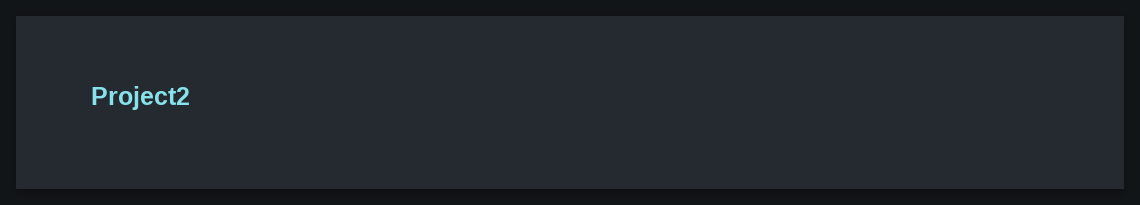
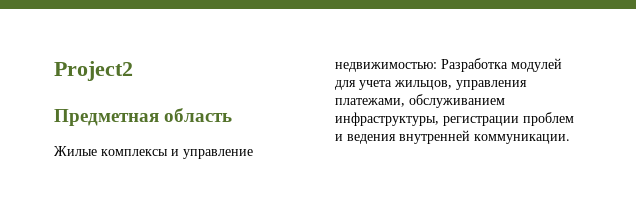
(190, 98) none -> [54,108,233,126] [54,146,253,159] [335,58,562,72] [335,80,527,90] [335,94,505,108] [335,112,574,126] [335,130,570,144] // Предметная область // Жилые комплексы и управление недвижимостью: Разработка модулей для учета жильцов, управления платежами, обслуживанием инфраструктуры, регистрации проблем и ведения внутренней коммуникации.

